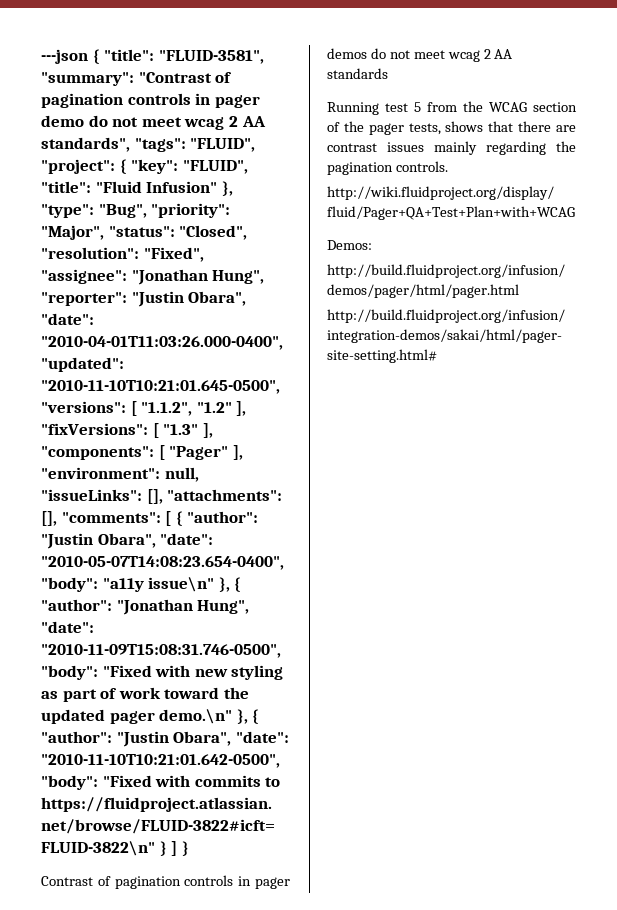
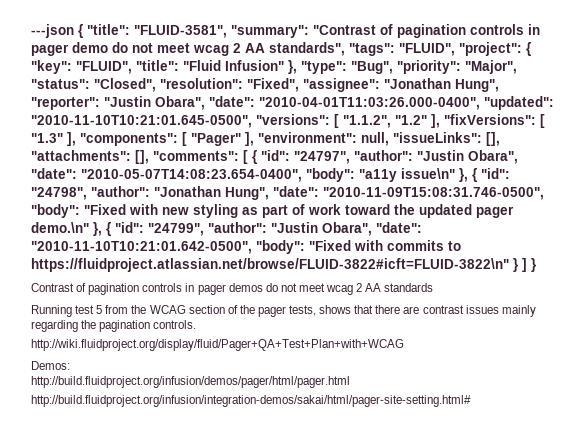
(183, 518) none -> [261,150,350,164] "id": "24797",
(242, 584) none -> [481,168,510,179] [31,187,87,200] "id": "24798",
(260, 716) none -> [115,222,204,236] "id": "24799",

